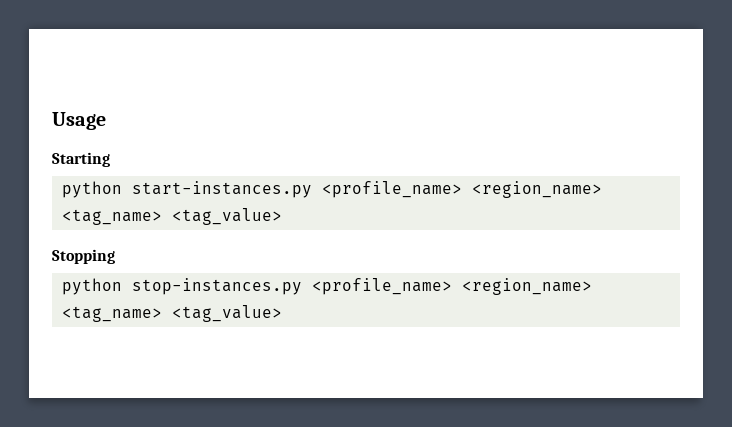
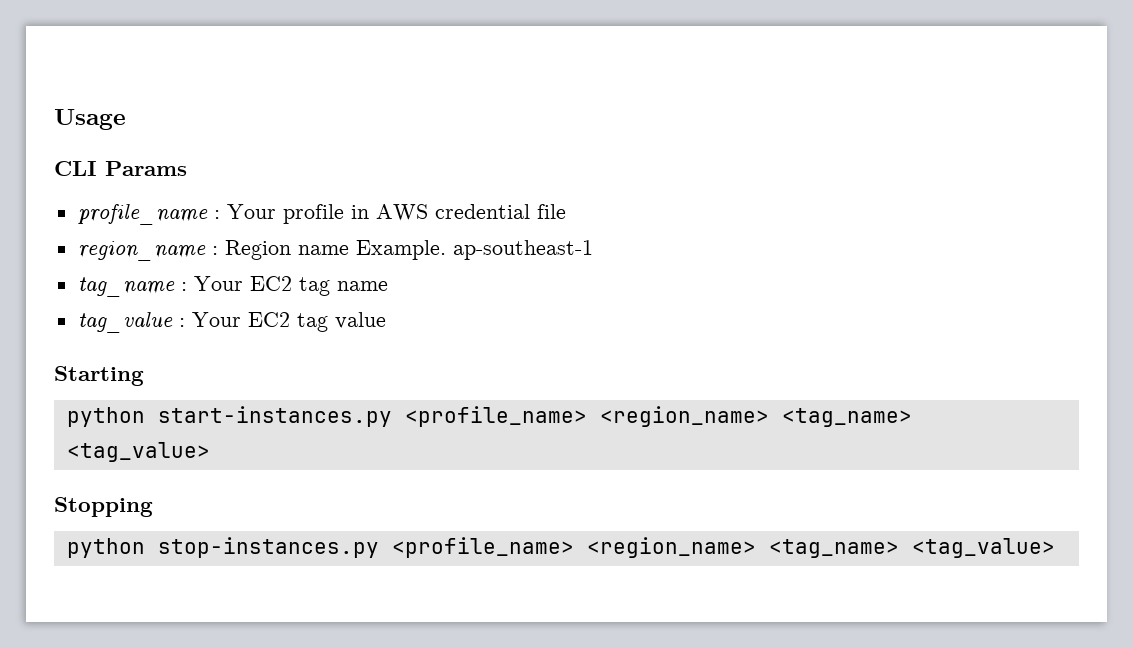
(106, 121) none -> [54,161,187,176] [77,204,566,225] [77,240,593,261] [77,276,388,297] [77,312,386,333] // CLI Params // profile_name : Your profile in AWS credential file // region_name : Region name Example. ap-southeast-1 // tag_name : Your EC2 tag name // tag_value : Your EC2 tag value

